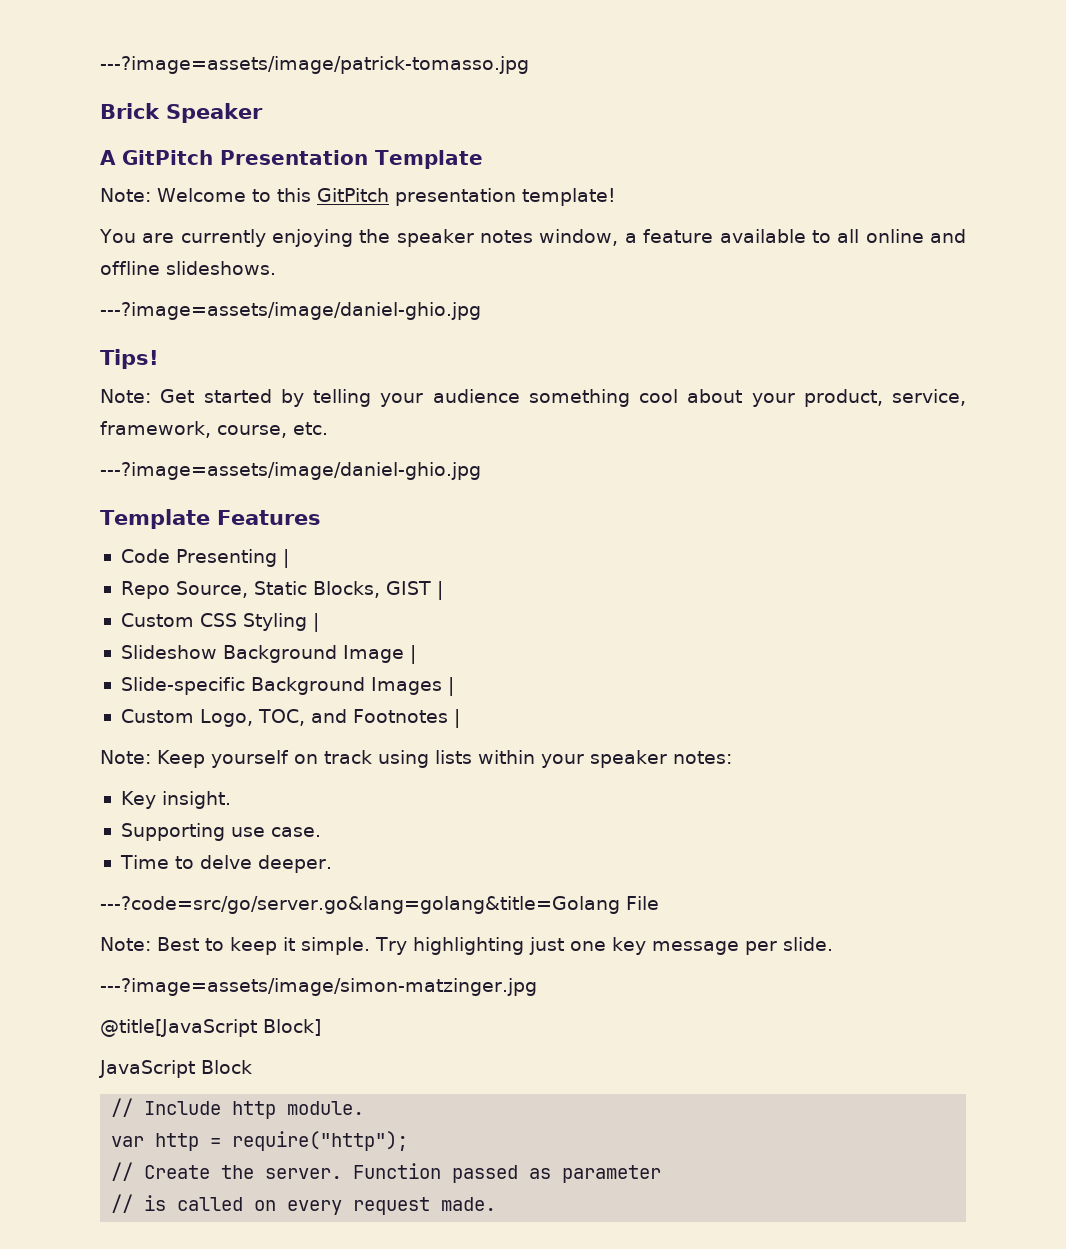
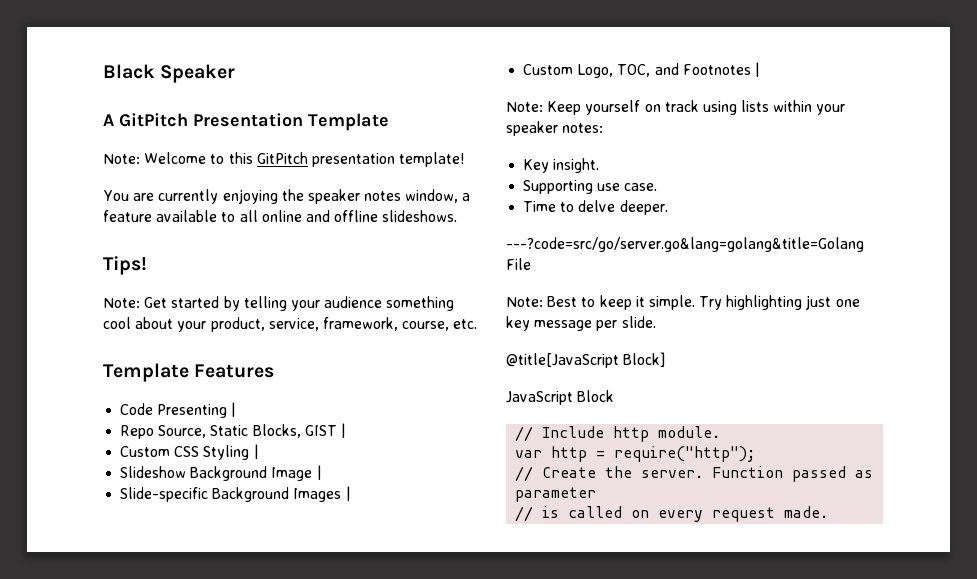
[100,56,529,74] [100,103,160,119] ---?image=assets/image/patrick-tomasso.jpg // Brick -> [103,64,155,79] Black
[100,302,481,320] // ---?image=assets/image/daniel-ghio.jpg -> (458, 216) none
[100,462,481,480] // ---?image=assets/image/daniel-ghio.jpg -> (478, 324) none
[100,978,537,996] // ---?image=assets/image/simon-matzinger.jpg -> (656, 322) none

